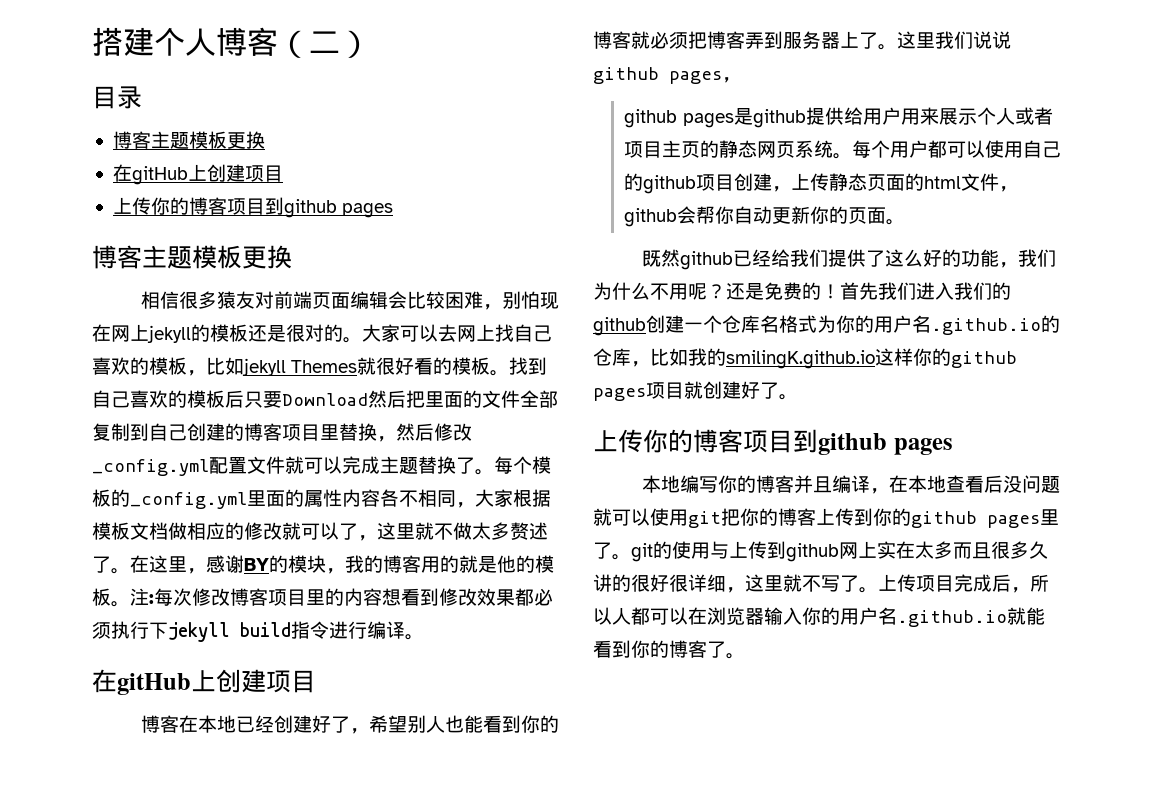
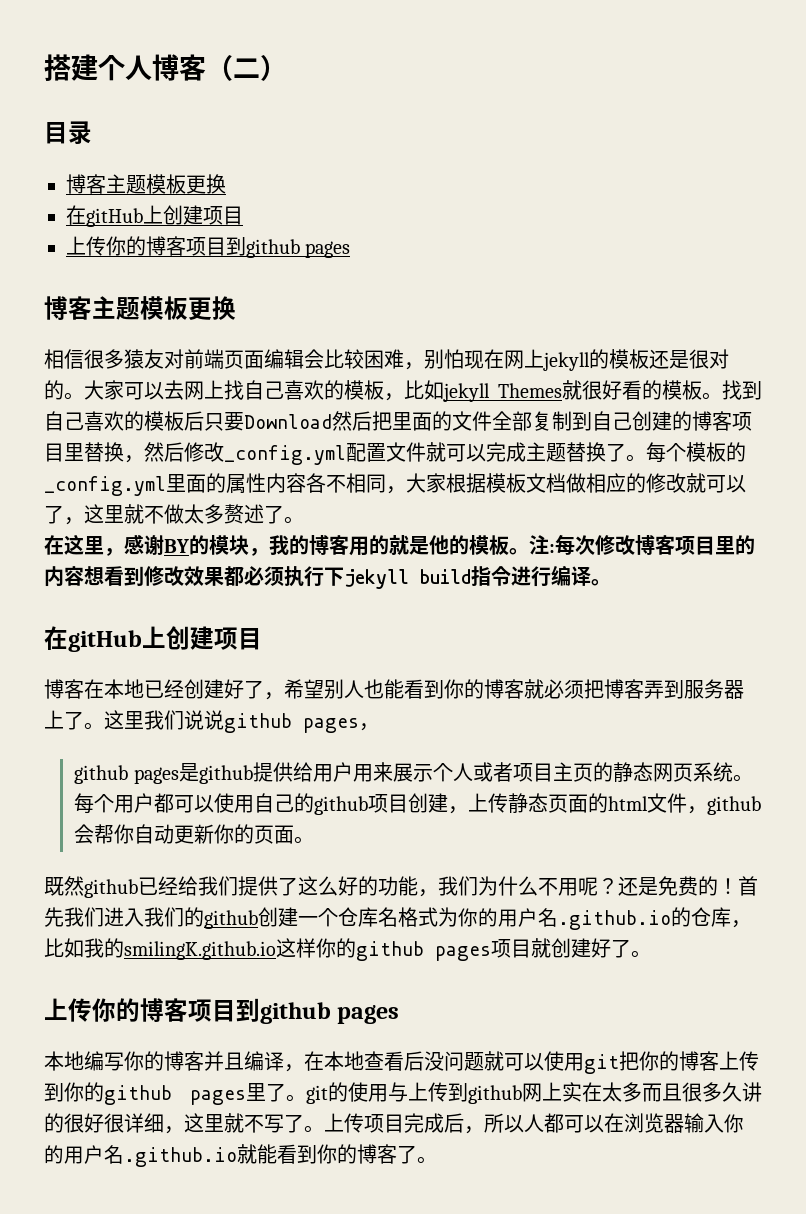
(130, 571) none -> (304, 520) //

